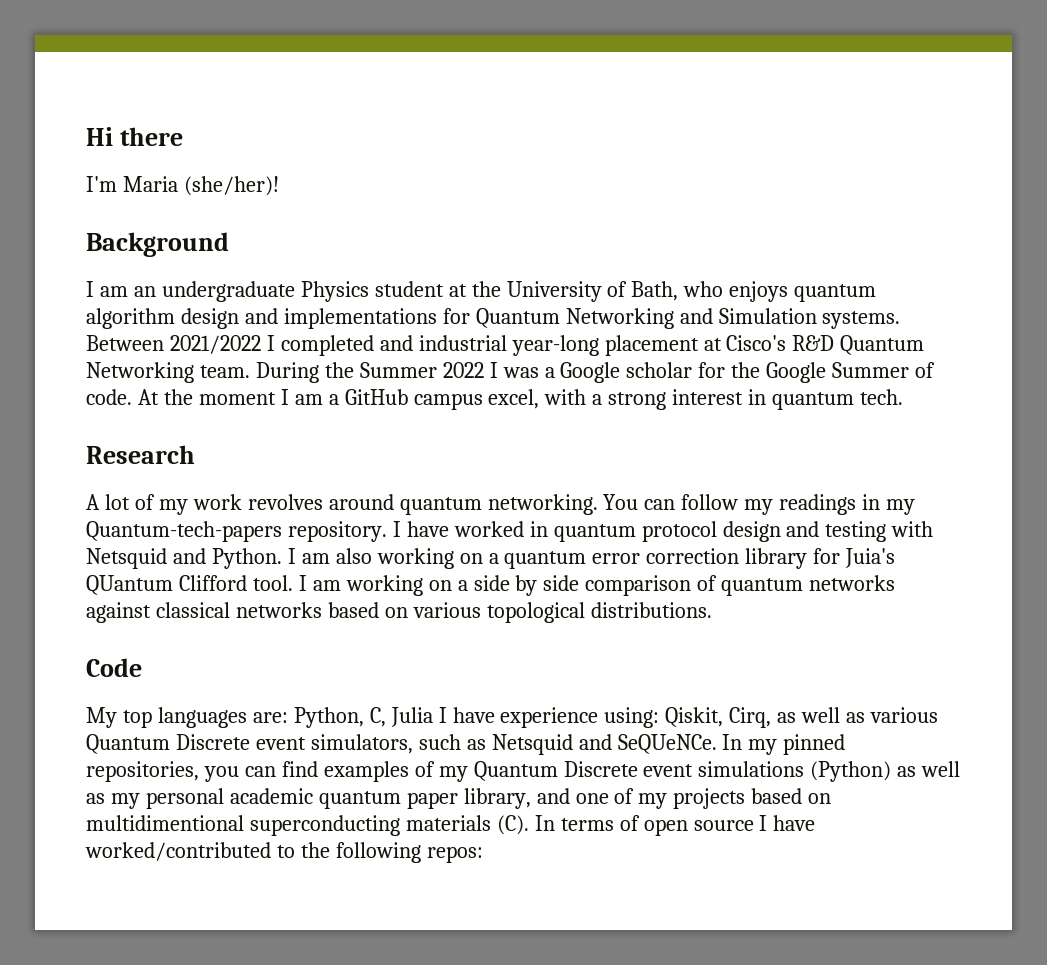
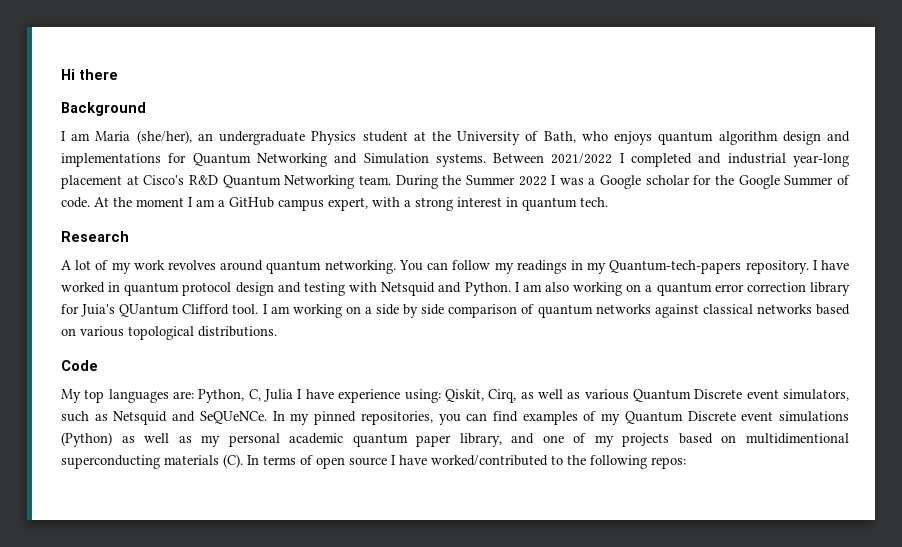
[86,176,279,196] // I'm Maria (she/her)! -> (118, 74) none
(128, 291) none -> [95,130,192,144] Maria (she/her),
[488,389,540,409] excel, -> [328,197,368,211] expert,

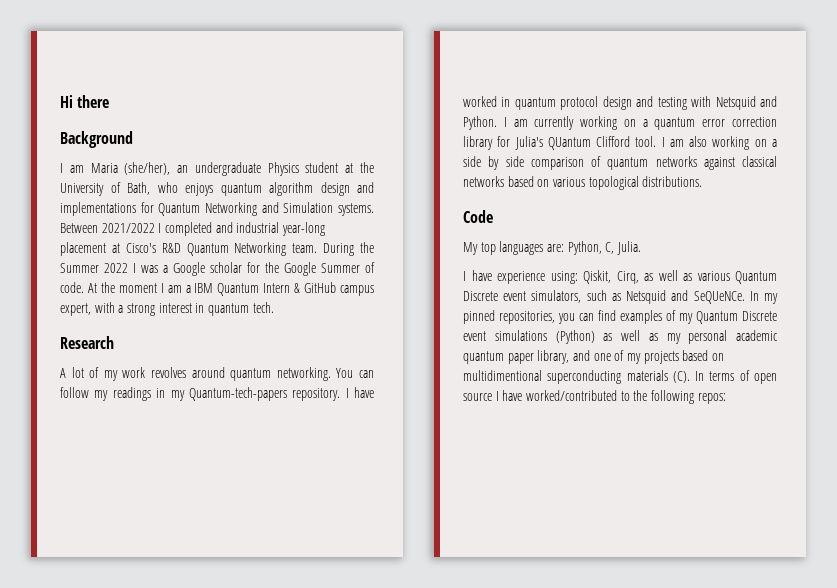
(225, 203) none -> [194,283,301,296] IBM Quantum Intern &
[544,282,569,292] also -> [534,116,575,130] currently
[81,304,116,317] Juia's -> [514,136,543,150] Julia's
(290, 310) none -> [689,136,708,147] also
[264,389,294,402] Julia -> [616,241,641,255] Julia. //

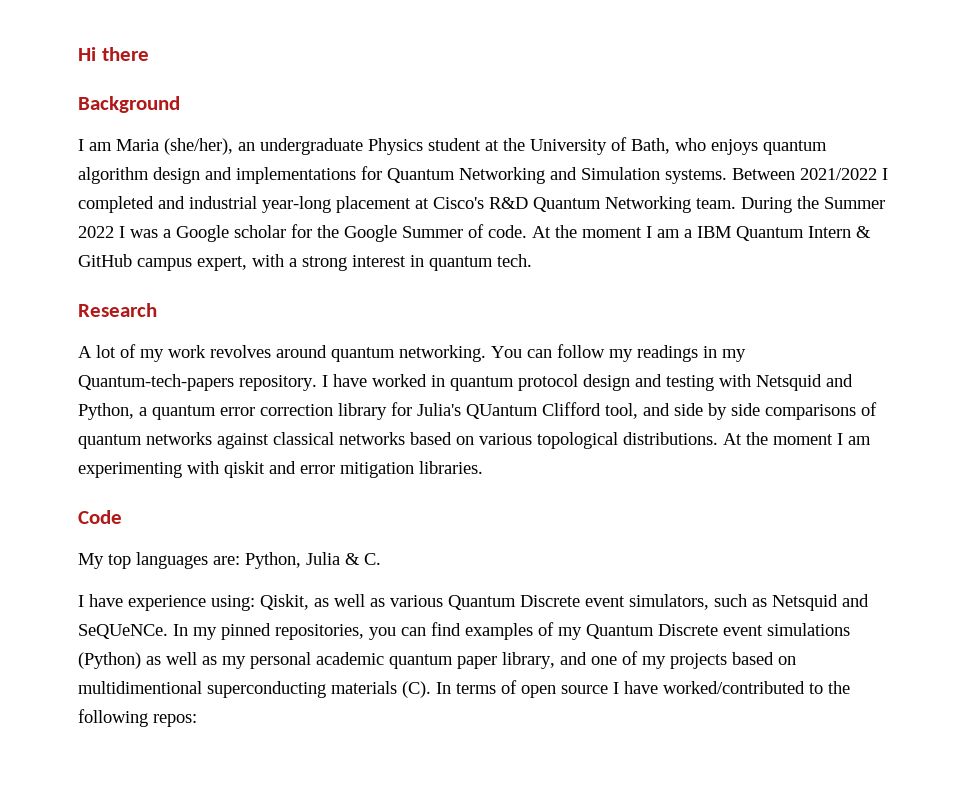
[463,116,636,130] Python. I am currently working on -> [78,403,134,420] Python,
[635,136,777,150] tool. I am also working on a -> [605,403,670,419] tool, and
[530,157,584,170] comparison -> [765,404,856,420] comparisons
(703, 181) none -> [723,432,871,445] [78,461,483,478] At the moment I am experimenting with qiskit and error mitigation libraries.
[605,241,641,255] C, Julia. -> [306,552,381,565] Julia & C.
[616,271,639,284] Cirq, -> (309, 602) none

